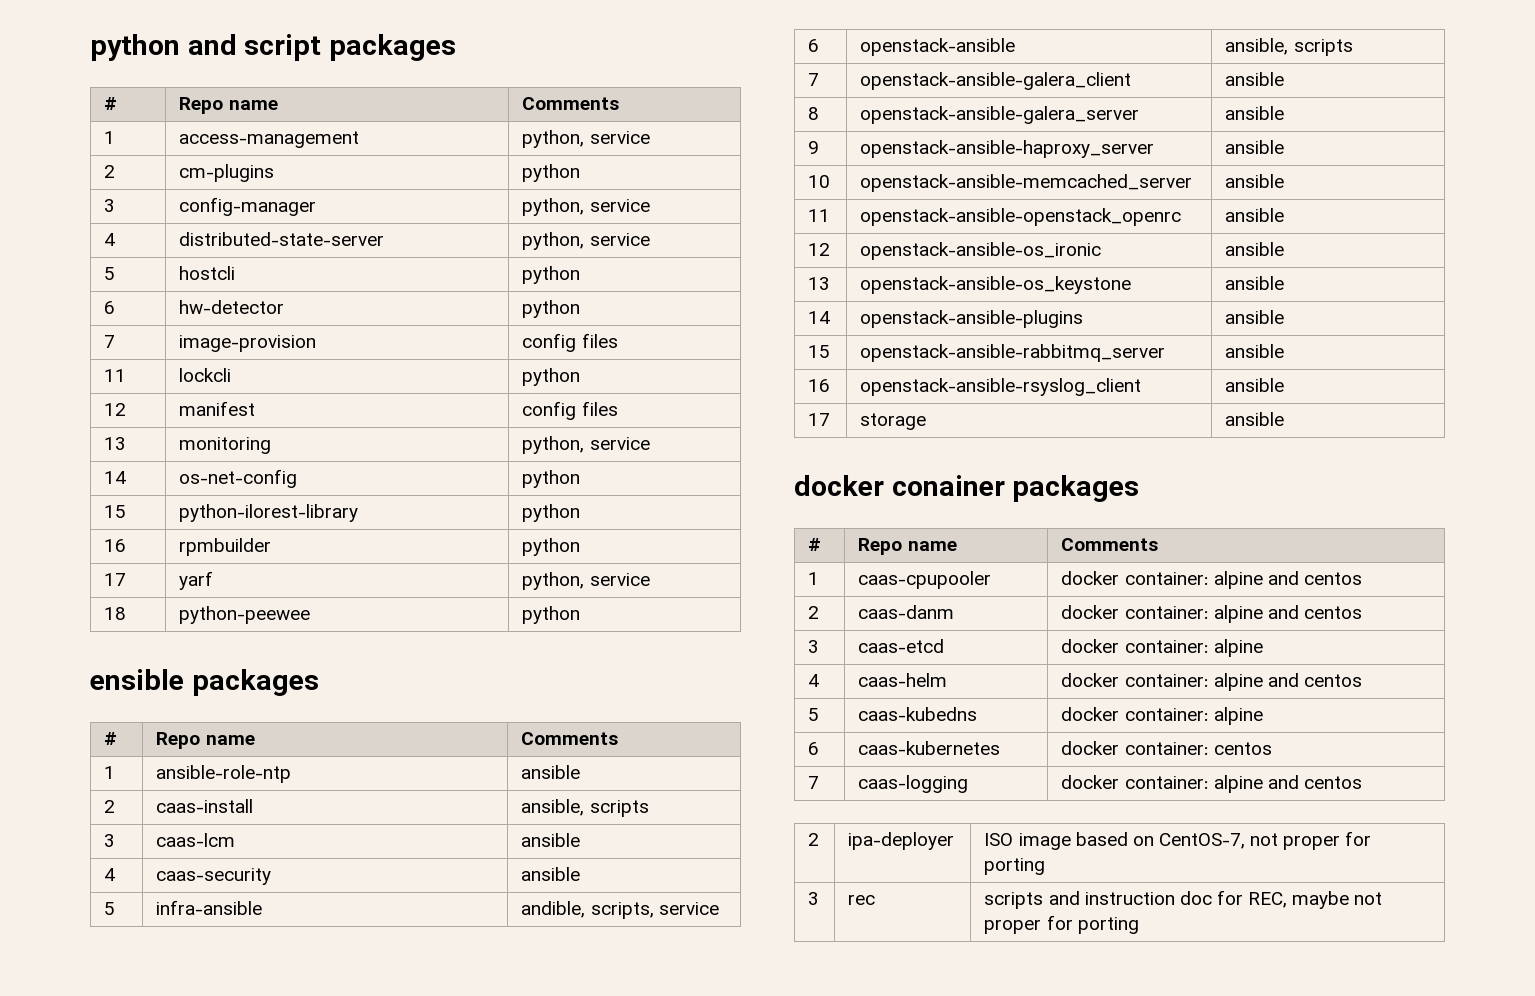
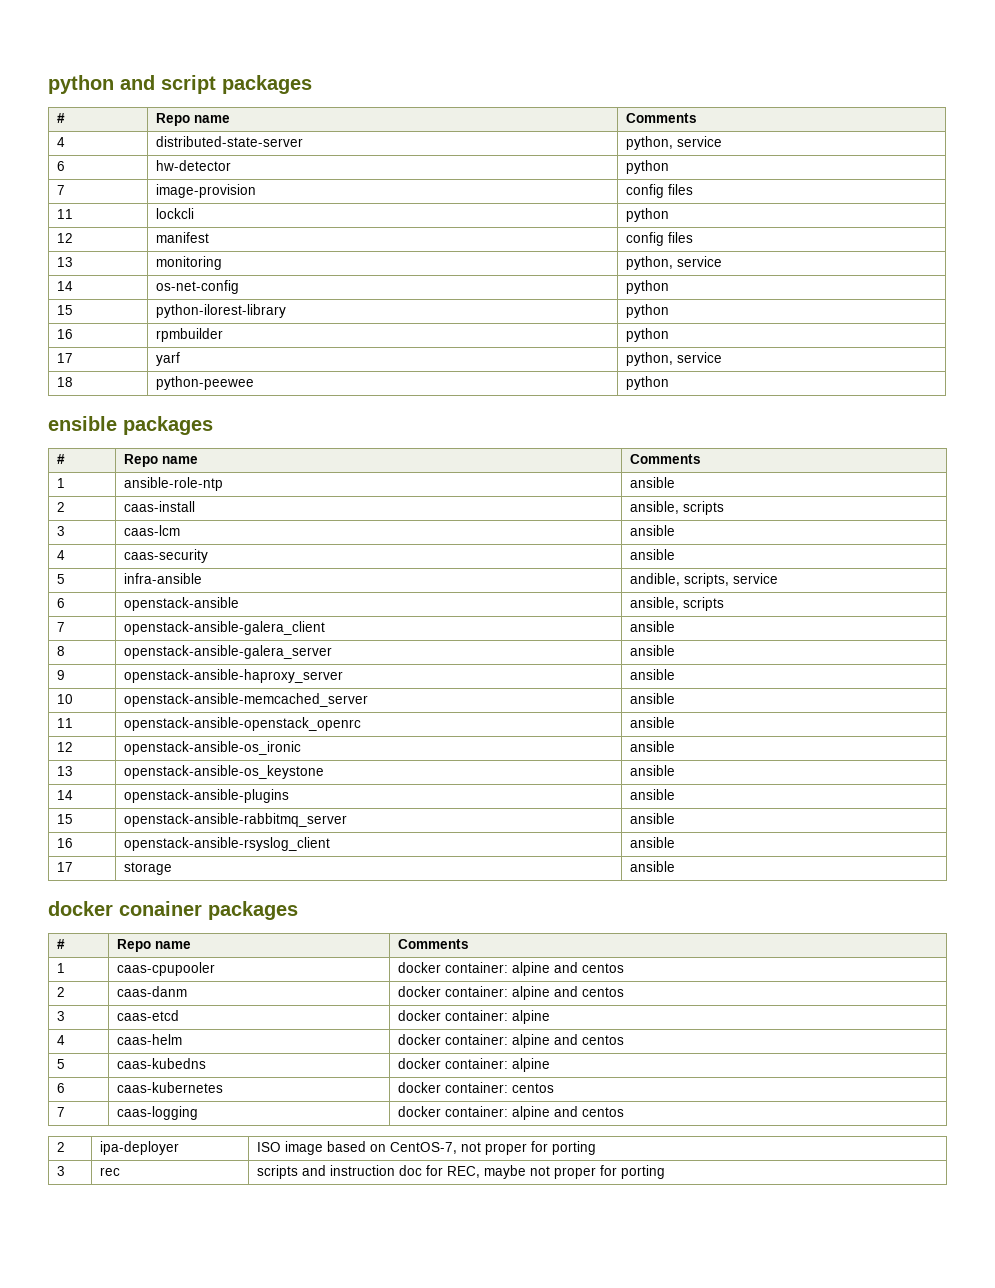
[104,131,116,144] [179,131,360,148] [522,130,650,148] [104,165,116,178] [179,164,275,182] [522,164,581,182] [104,199,116,212] [179,197,317,216] [522,198,650,216] // 1 | access-management | python, service // 2 | cm-plugins | python // 3 | config-manager | python, service -> (698, 118) none
[104,267,116,280] [179,266,236,280] [522,266,581,284] // 5 | hostcli | python -> (723, 141) none

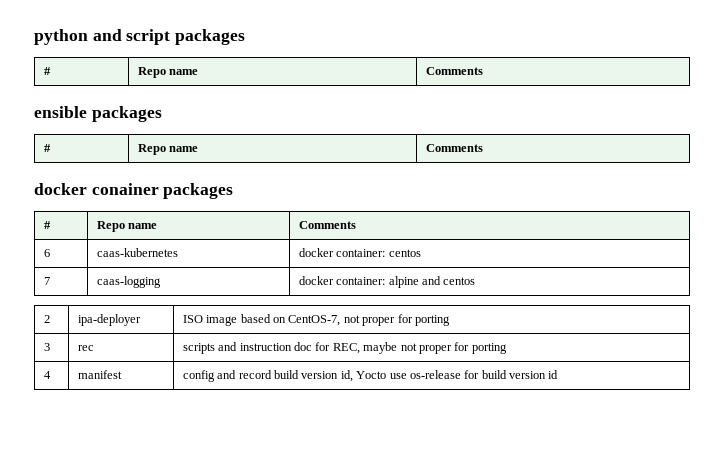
[57,137,66,147] [156,136,304,147] [626,136,723,150] [57,161,66,171] [156,160,232,171] [626,160,670,174] [57,185,66,195] [156,184,257,198] [626,184,694,198] [57,209,74,219] [156,208,195,219] [626,208,670,222] [57,233,74,243] [156,232,210,243] [626,232,694,246] [57,257,74,267] [156,256,223,270] [626,256,723,270] [57,281,74,291] [156,280,240,294] [626,280,670,294] [57,305,74,315] [156,304,287,318] [626,304,670,318] [57,329,74,339] [156,328,224,342] [626,328,670,342] [57,353,74,363] [156,352,181,366] [626,352,723,366] [57,377,74,387] [156,376,255,390] [626,376,670,390] // 4 | distributed-state-server | python, service // 6 | hw-detector | python // 7 | image-provision | config files // 11 | lockcli | python // 12 | manifest | config files // 13 | monitoring | python, service // 14 | os-net-config | python // 15 | python-ilorest-library | python // 16 | rpmbuilder | python // 17 | yarf | python, service // 18 | python-peewee | python -> (483, 71) none
[57,478,66,488] [124,477,224,491] [630,477,676,488] [57,502,66,512] [124,501,196,512] [630,501,725,515] [57,526,66,536] [124,525,181,536] [630,525,676,536] [57,550,66,560] [124,549,209,563] [630,549,676,560] [57,574,66,584] [124,573,203,584] [630,573,779,587] [57,598,66,608] [124,597,240,611] [630,597,725,611] [57,622,66,632] [124,621,326,635] [630,621,676,632] [57,646,66,656] [124,645,333,659] [630,645,676,656] [57,670,66,680] [124,669,344,683] [630,669,676,680] [57,694,74,704] [124,693,369,707] [630,693,676,704] [57,718,74,728] [124,717,362,731] [630,717,676,728] [57,742,74,752] [124,741,302,755] [630,741,676,752] [57,766,74,776] [124,765,325,779] [630,765,676,776] [57,790,74,800] [124,789,290,803] [630,789,676,800] [57,814,74,824] [124,813,348,827] [630,813,676,824] [57,838,74,848] [124,837,331,851] [630,837,676,848] [57,862,74,872] [124,862,173,875] [630,861,676,872] // 1 | ansible-role-ntp | ansible // 2 | caas-install | ansible, scripts // 3 | caas-lcm | ansible // 4 | caas-security | ansible // 5 | infra-ansible | andible, scripts, service // 6 | openstack-ansible | ansible, scripts // 7 | openstack-ansible-galera_client | ansible // 8 | openstack-ansible-galera_server | ansible // 9 | openstack-ansible-haproxy_server | ansible // 10 | openstack-ansible-memcached_server | ansible // 11 | openstack-ansible-openstack_openrc | ansible // 12 | openstack-ansible-os_ironic | ansible // 13 | openstack-ansible-os_keystone | ansible // 14 | openstack-ansible-plugins | ansible // 15 | openstack-ansible-rabbitmq_server | ansible // 16 | openstack-ansible-rsyslog_client | ansible // 17 | storage | ansible -> (483, 148) none
[57,963,66,973] [117,962,216,976] [398,962,625,976] [57,987,66,997] [117,986,188,997] [398,986,625,1000] [57,1011,66,1021] [117,1010,180,1021] [398,1010,551,1024] [57,1035,66,1045] [117,1034,183,1045] [398,1034,625,1048] [57,1059,66,1069] [117,1058,207,1069] [398,1058,551,1072] // 1 | caas-cpupooler | docker container: alpine and centos // 2 | caas-danm | docker container: alpine and centos // 3 | caas-etcd | docker container: alpine // 4 | caas-helm | docker container: alpine and centos // 5 | caas-kubedns | docker container: alpine -> (356, 225) none
(666, 1172) none -> [43,371,51,379] [77,370,122,379] [182,370,559,382] // 4 | manifest | config and record build version id, Yocto use os-release for build version id

